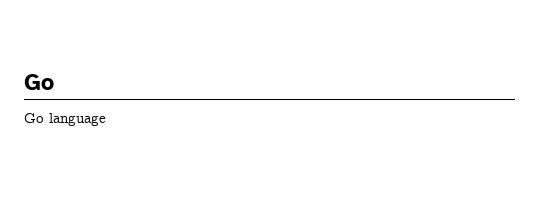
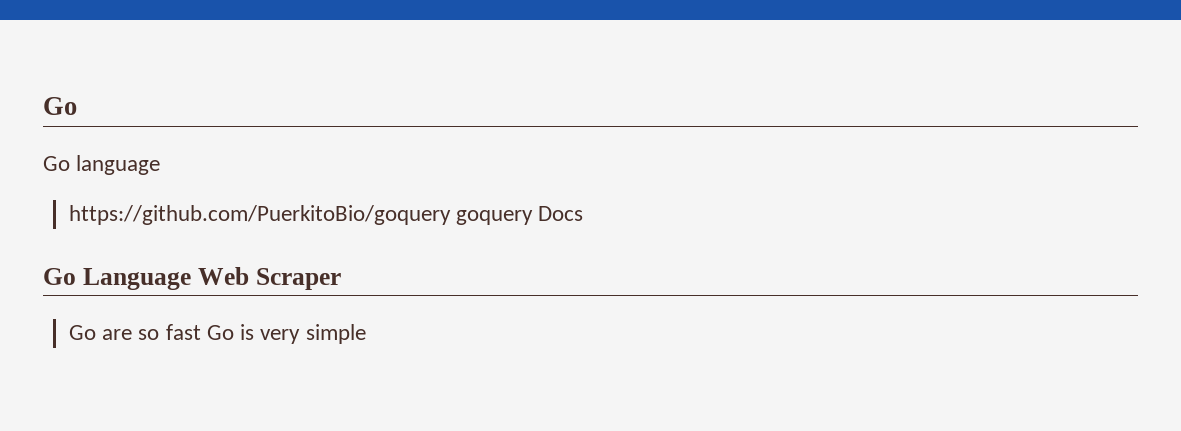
(106, 119) none -> [69,205,584,225] [43,267,341,290] [69,324,366,344] // https://github.com/PuerkitoBio/goquery goquery Docs // Go Language Web Scraper // Go are so fast Go is very simple

